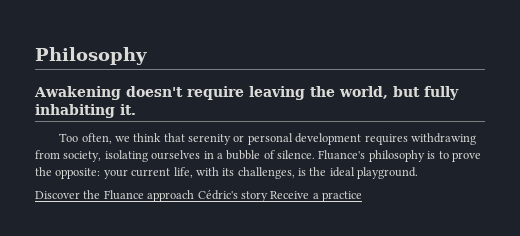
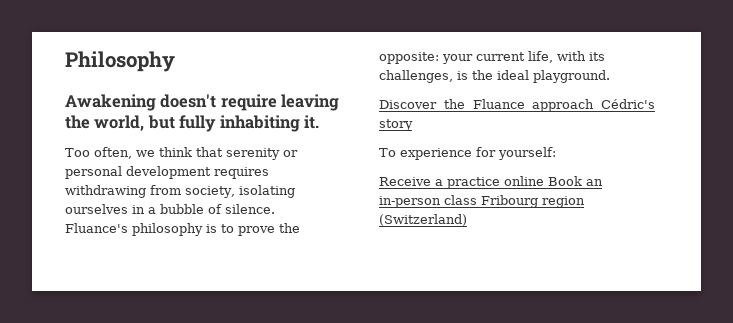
[270,191,362,202] Receive a practice -> [379,147,556,160] [379,176,603,189] [379,195,585,208] [379,214,467,226] // To experience for yourself: // Receive a practice online Book an in-person class Fribourg region (Switzerland)

